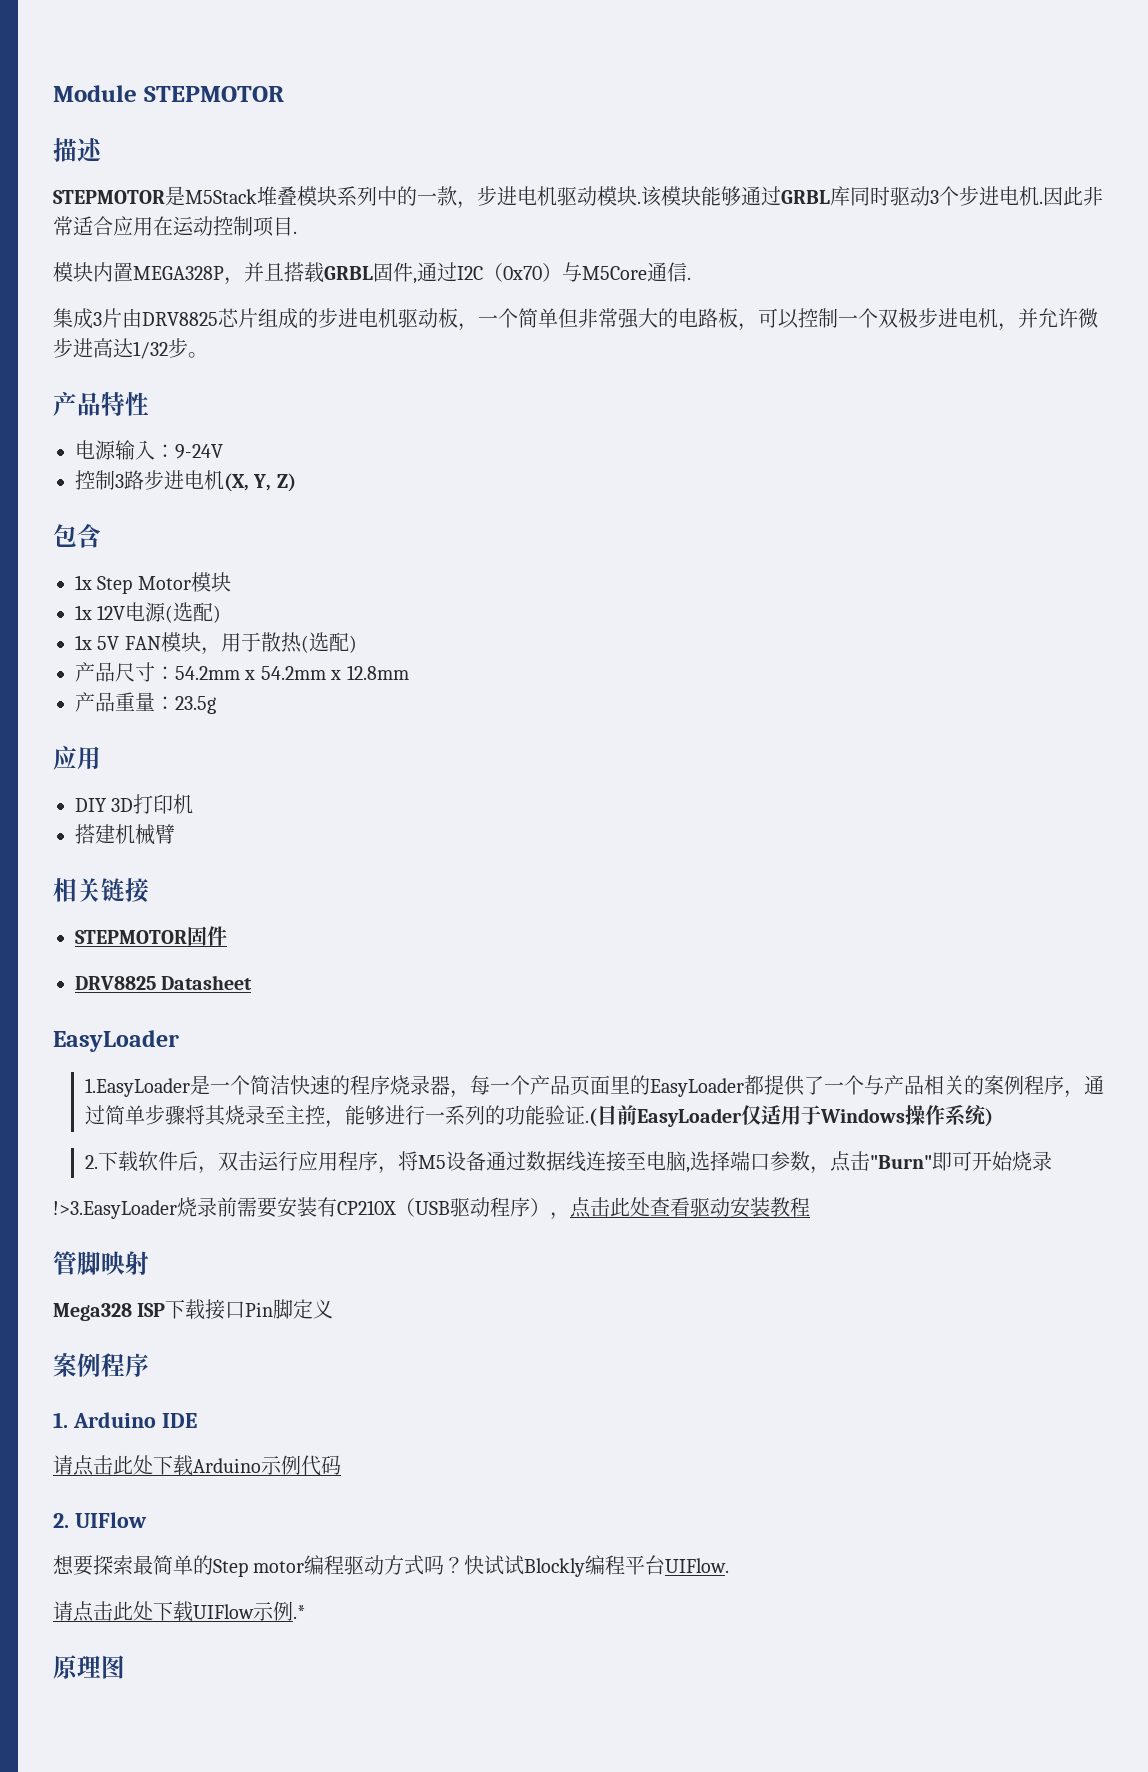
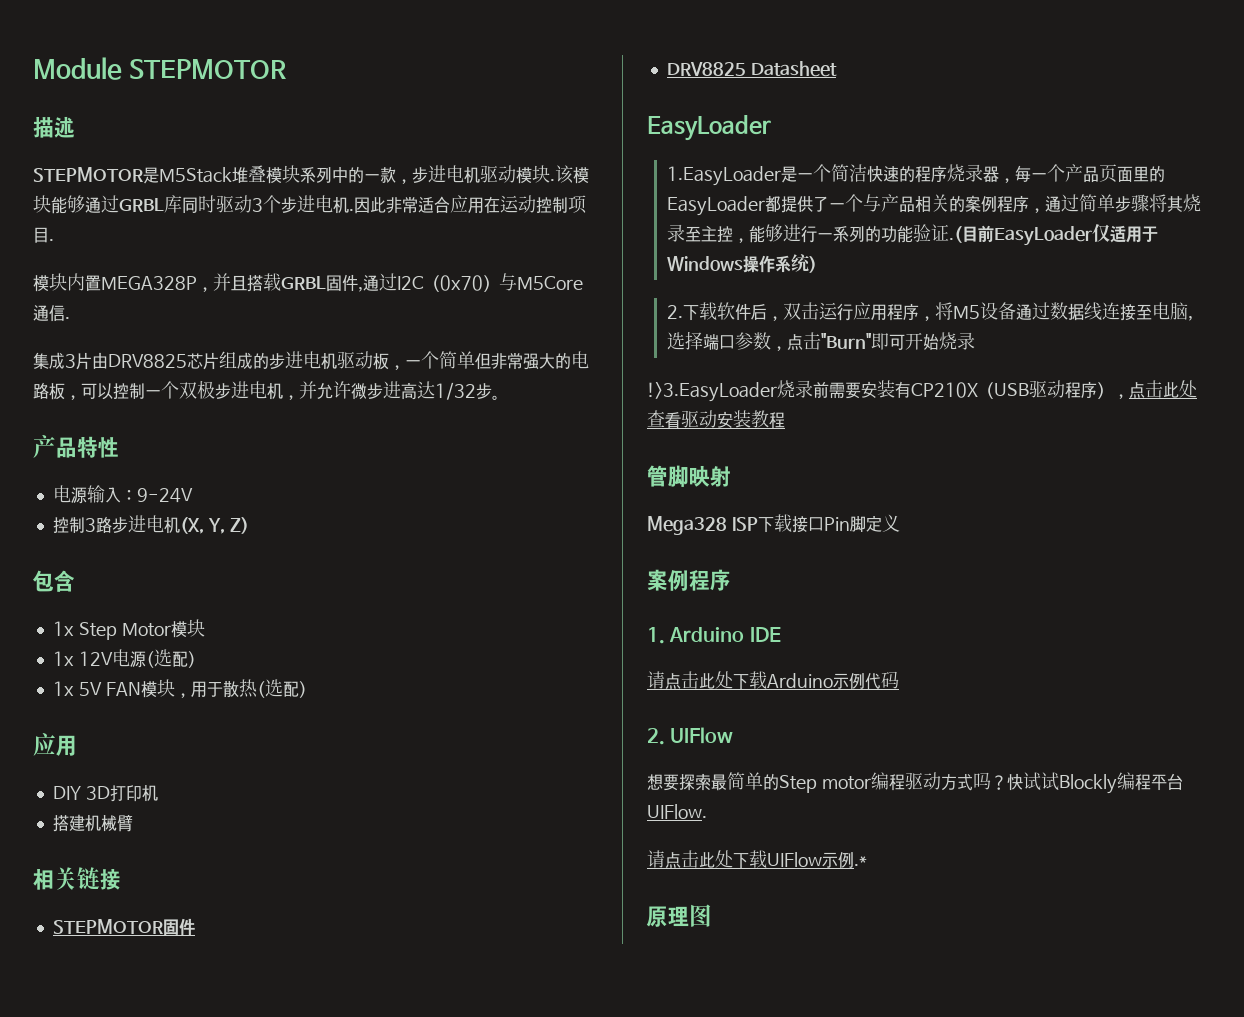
[75,662,409,682] [75,692,216,714] // 产品尺寸：54.2mm x 54.2mm x 12.8mm // 产品重量：23.5g -> (307, 689) none

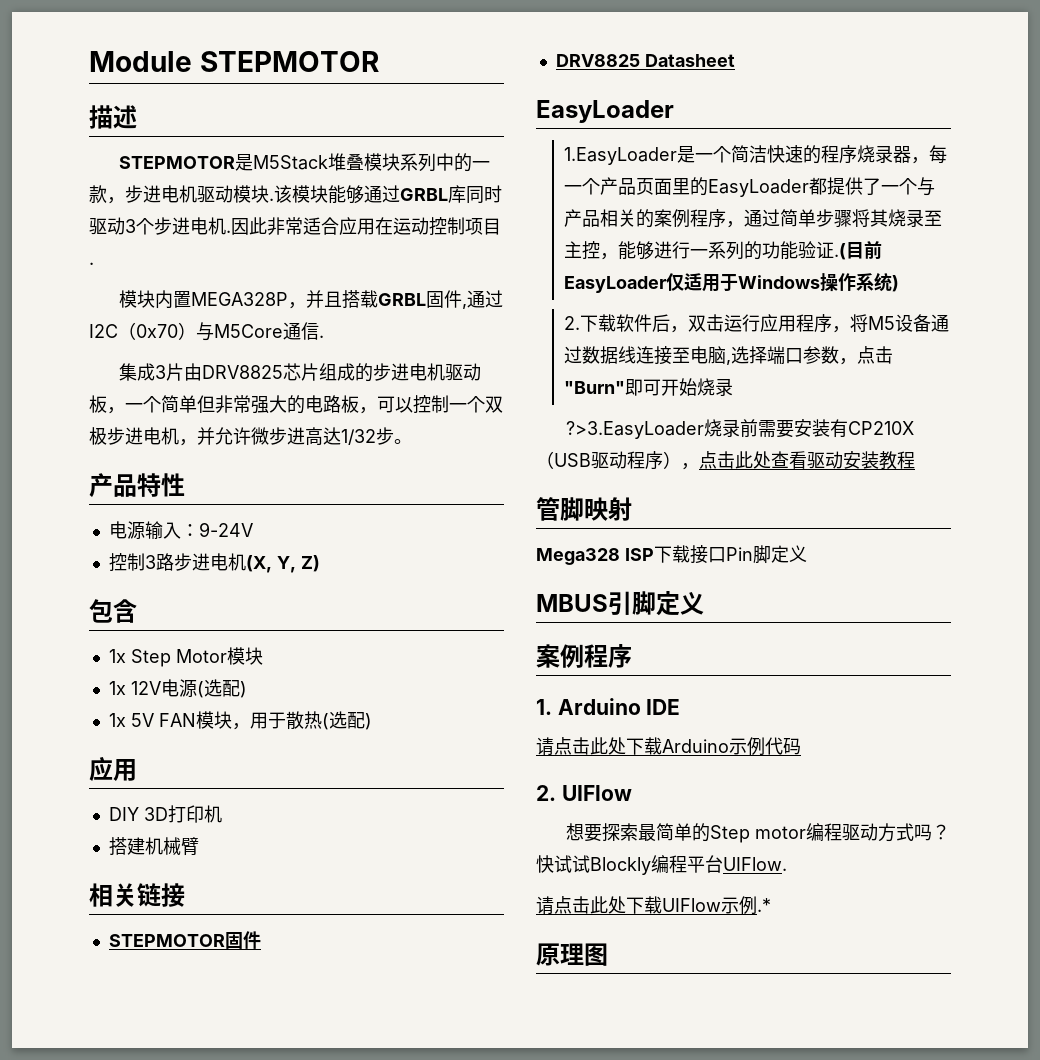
[647,382,777,402] !>3.EasyLoader -> [565,421,704,439] ?>3.EasyLoader
(900, 523) none -> [536,591,704,616] // MBUS引脚定义

